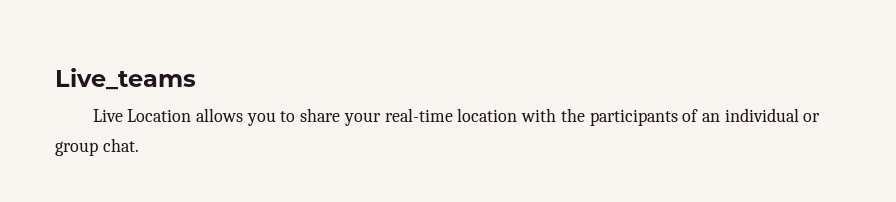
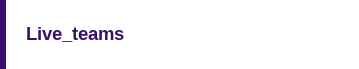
[92,108,821,126] [55,138,139,156] // Live Location allows you to share your real-time location with the participants of an individual or group chat. -> (124, 34) none

